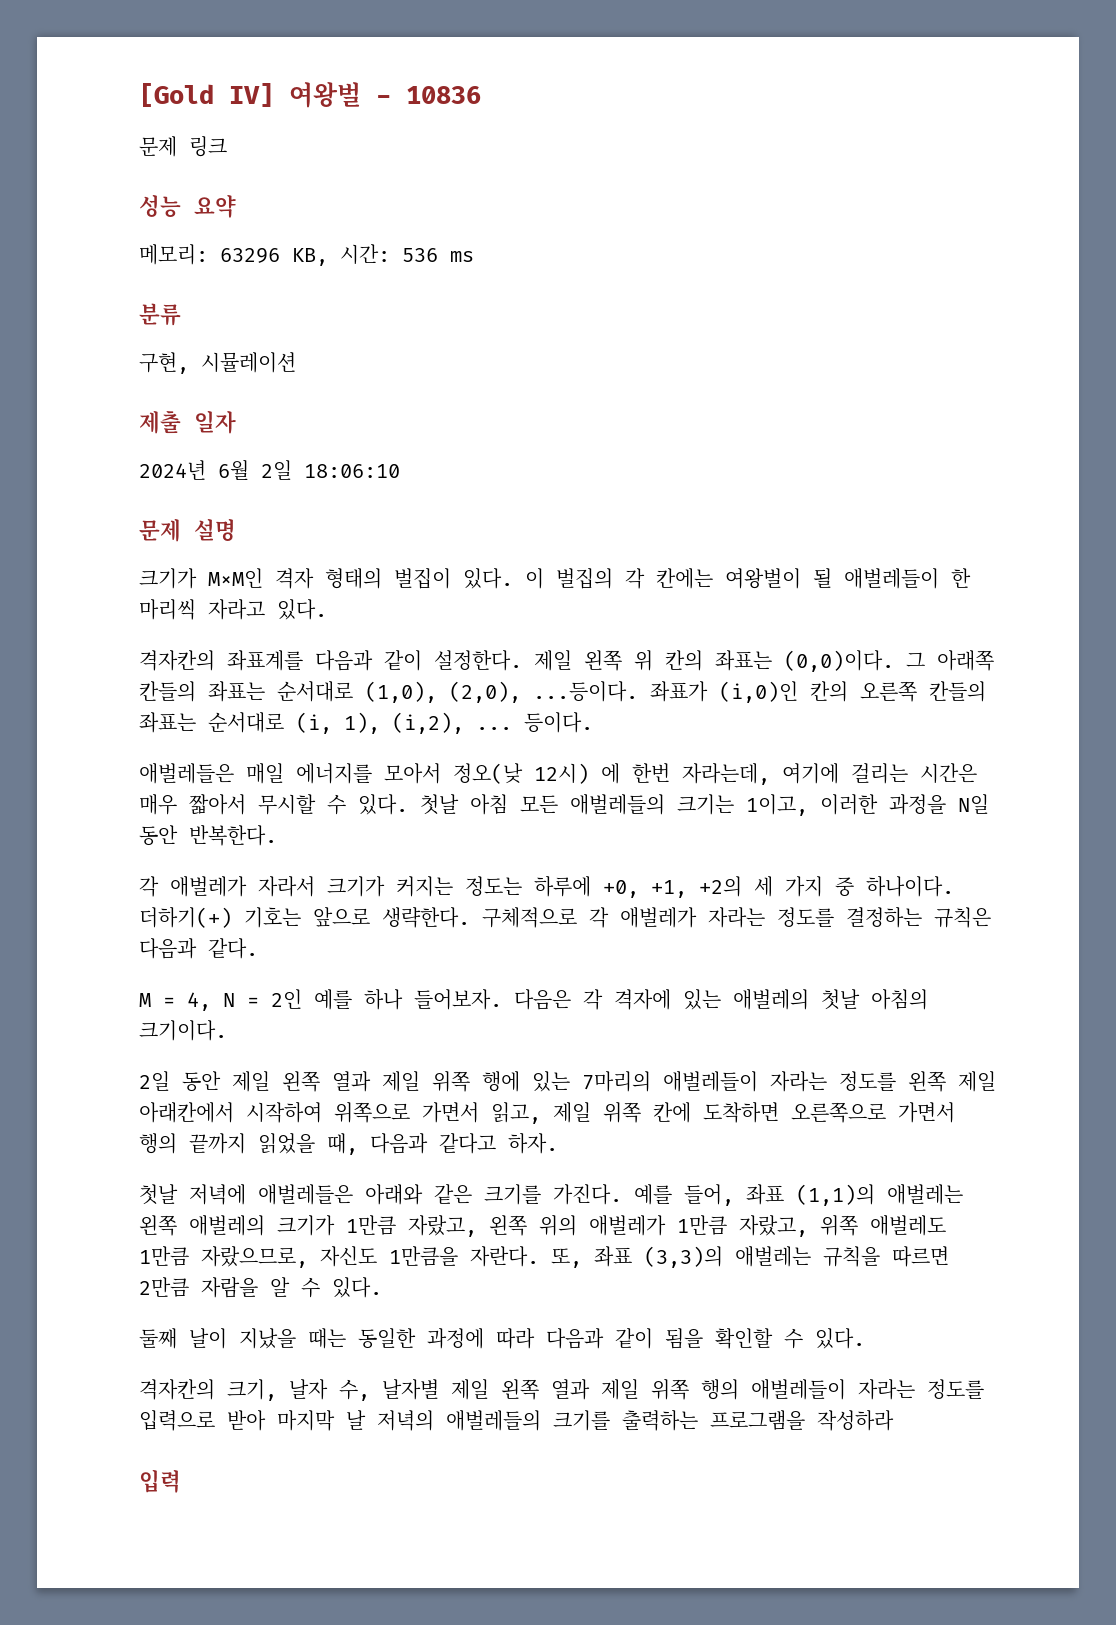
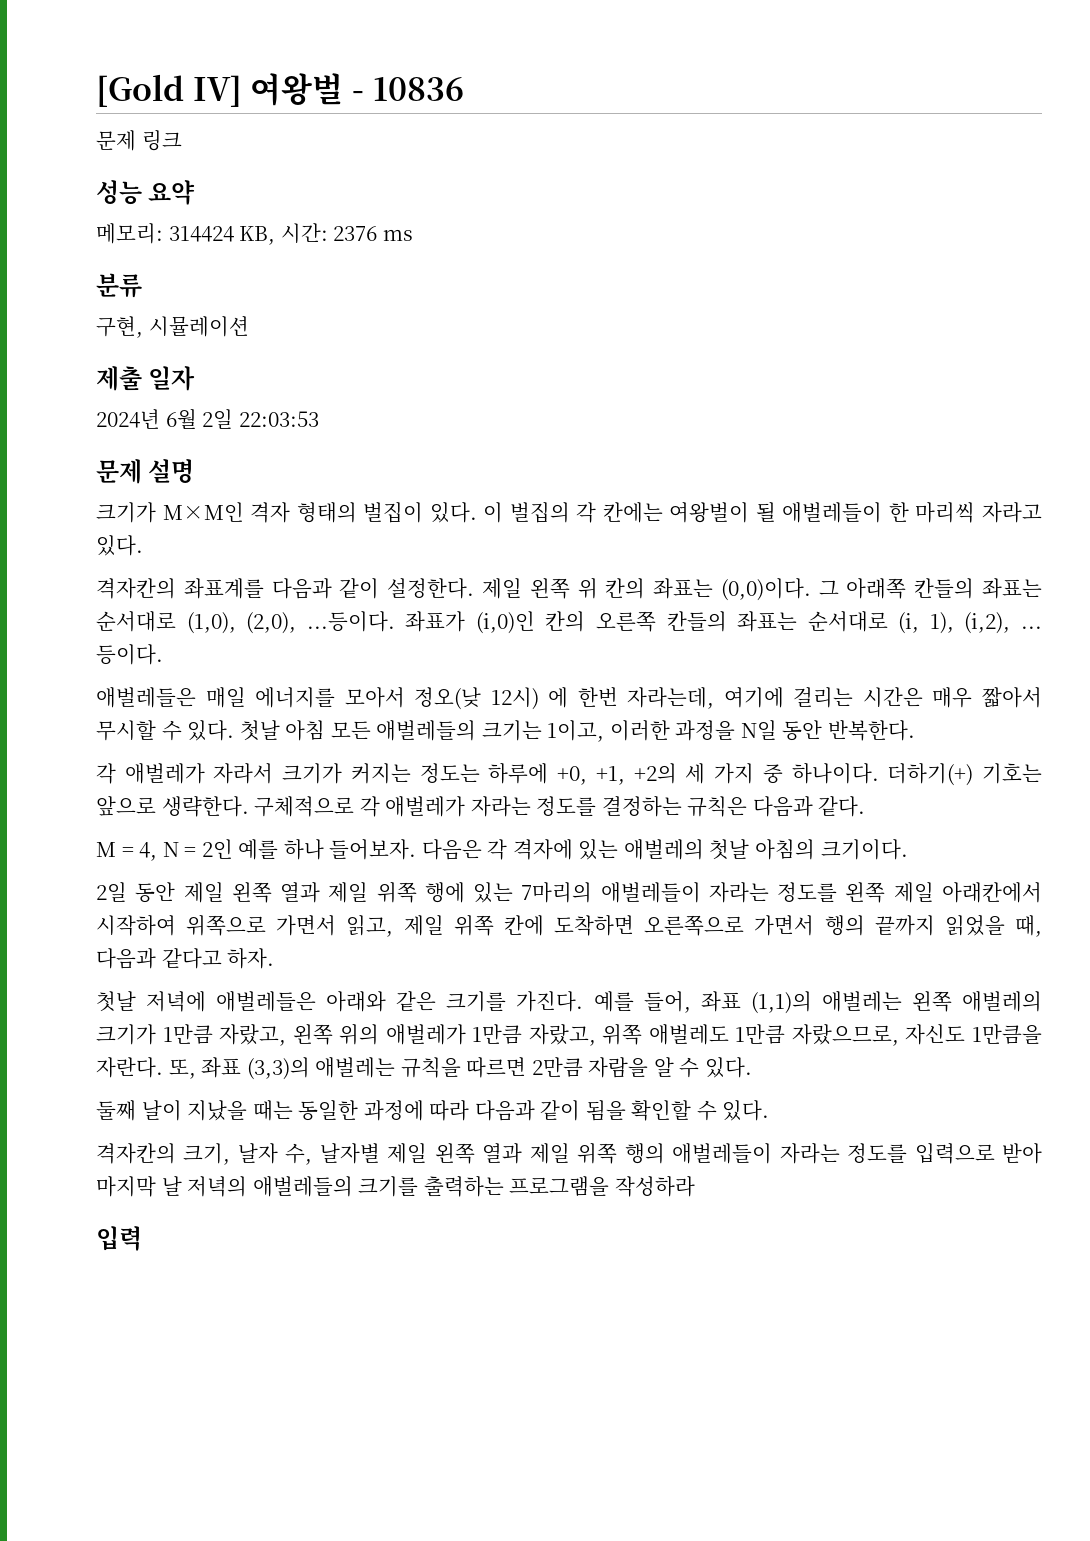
[220,248,280,263] 63296 -> [168,226,234,242] 314424
[402,248,438,262] 536 -> [333,226,378,241] 2376
[304,464,400,478] 18:06:10 -> [238,411,319,427] 22:03:53

